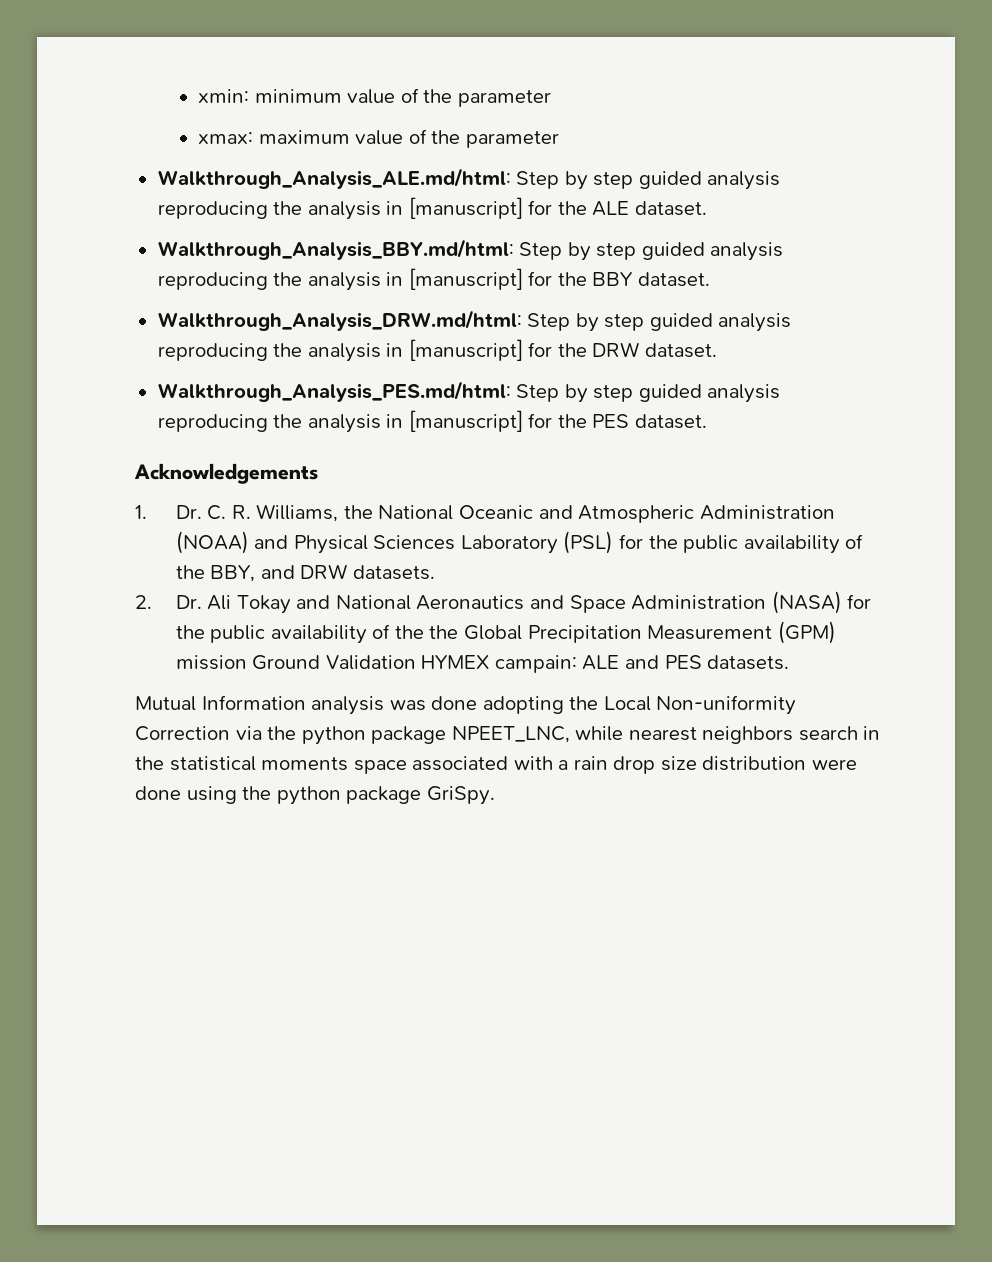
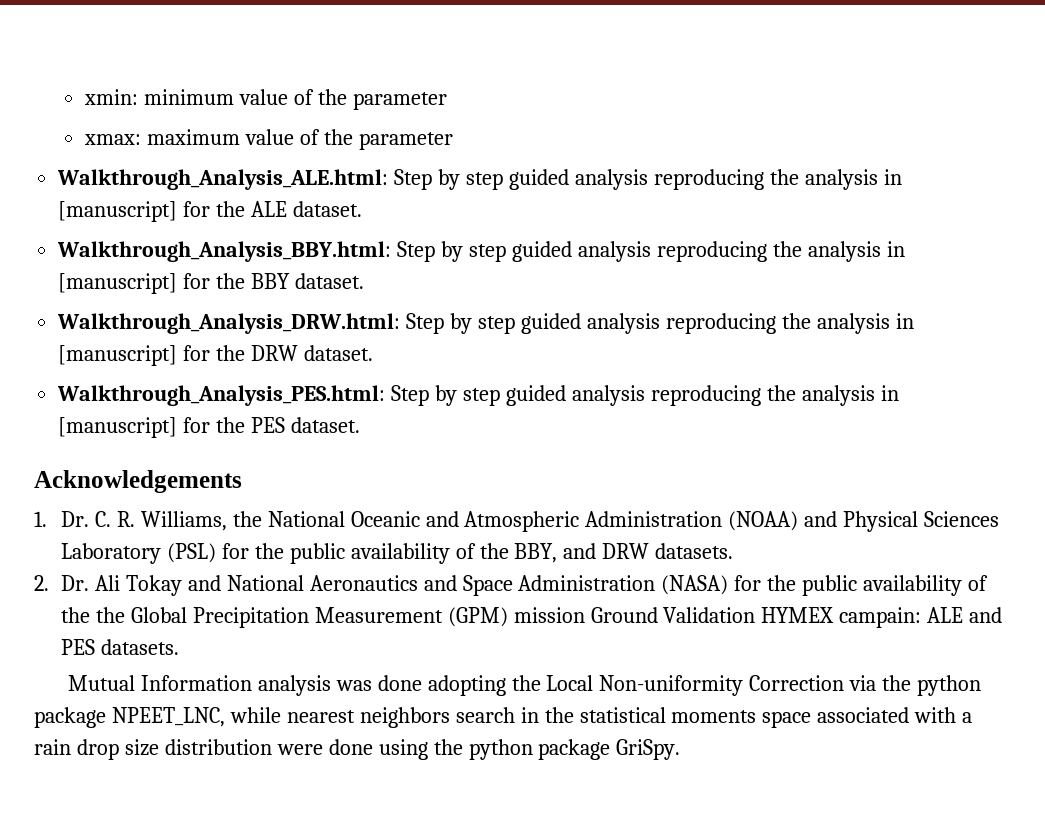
[157,168,511,189] Walkthrough_Analysis_ALE.md/html: -> [57,169,389,190] Walkthrough_Analysis_ALE.html:
[157,239,514,260] Walkthrough_Analysis_BBY.md/html: -> [57,241,392,262] Walkthrough_Analysis_BBY.html:
[157,310,522,331] Walkthrough_Analysis_DRW.md/html: -> [57,313,401,334] Walkthrough_Analysis_DRW.html:
[157,381,511,402] Walkthrough_Analysis_PES.md/html: -> [57,385,386,406] Walkthrough_Analysis_PES.html:

